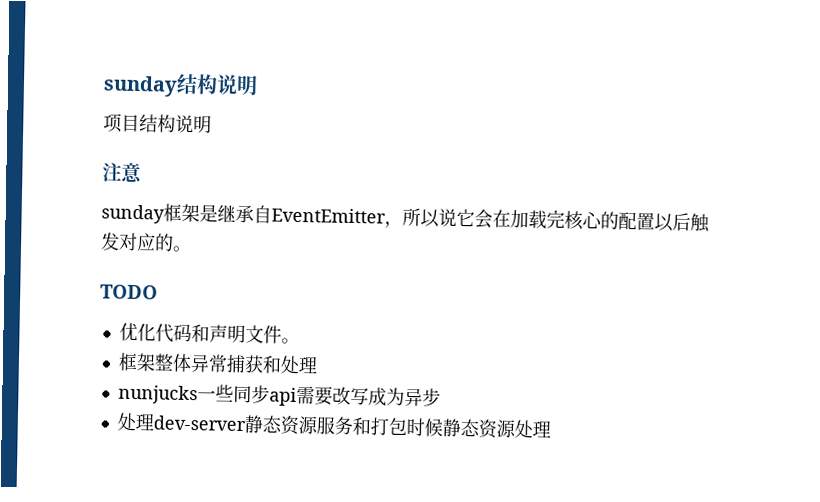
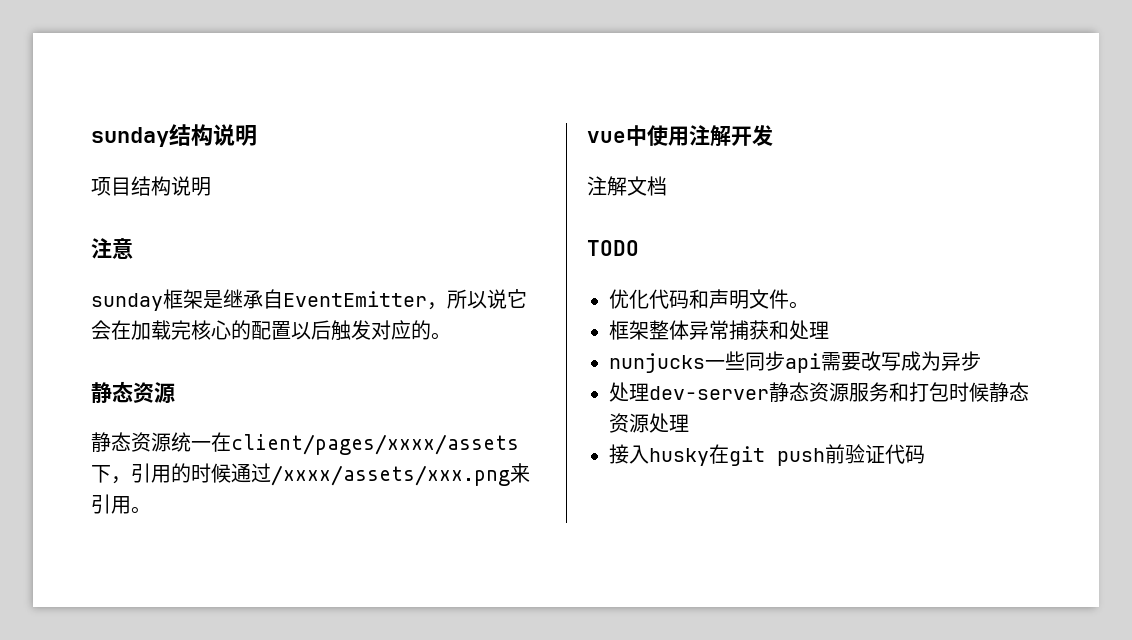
(192, 249) none -> [91,381,175,404] [91,432,519,455] [91,463,530,486] [91,494,151,514] [587,125,773,147] [587,176,667,196] // 静态资源 // 静态资源统一在client/pages/xxxx/assets下，引用的时候通过/xxxx/assets/xxx.png来引用。 // vue中使用注解开发 // 注解文档
(551, 429) none -> [609,444,925,466] // 接入husky在git push前验证代码

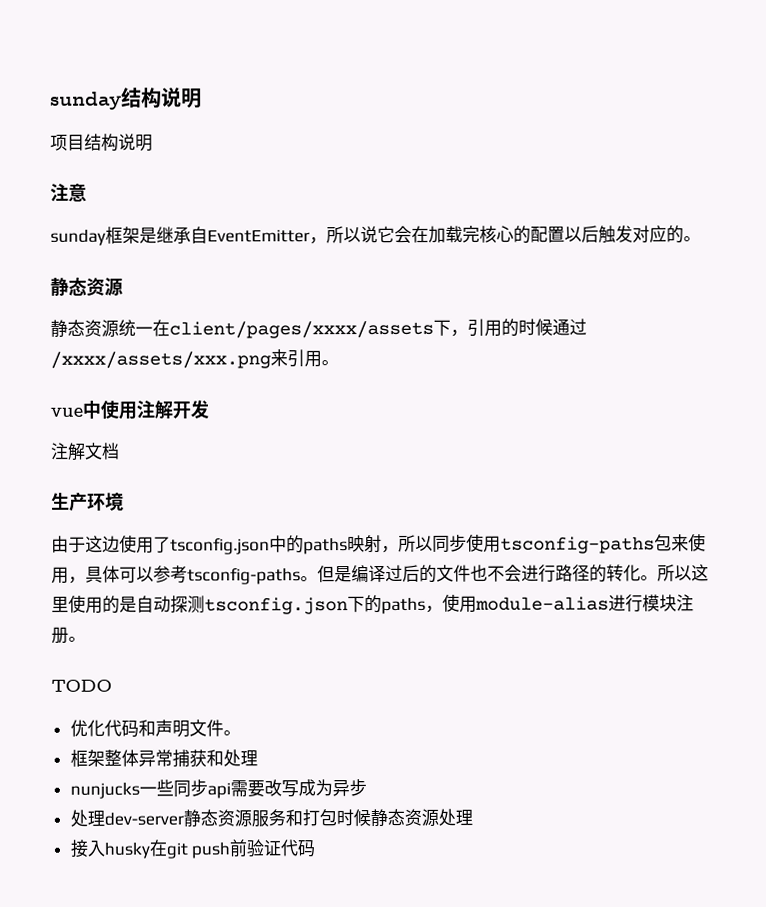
(667, 186) none -> [51,492,124,512] [51,533,706,555] [51,564,709,585] [51,593,694,615] [51,626,86,644] // 生产环境 // 由于这边使用了tsconfig.json中的paths映射，所以同步使用tsconfig-paths包来使用，具体可以参考tsconfig-paths。但是编译过后的文件也不会进行路径的转化。所以这里使用的是自动探测tsconfig.json下的paths，使用module-alias进行模块注册。

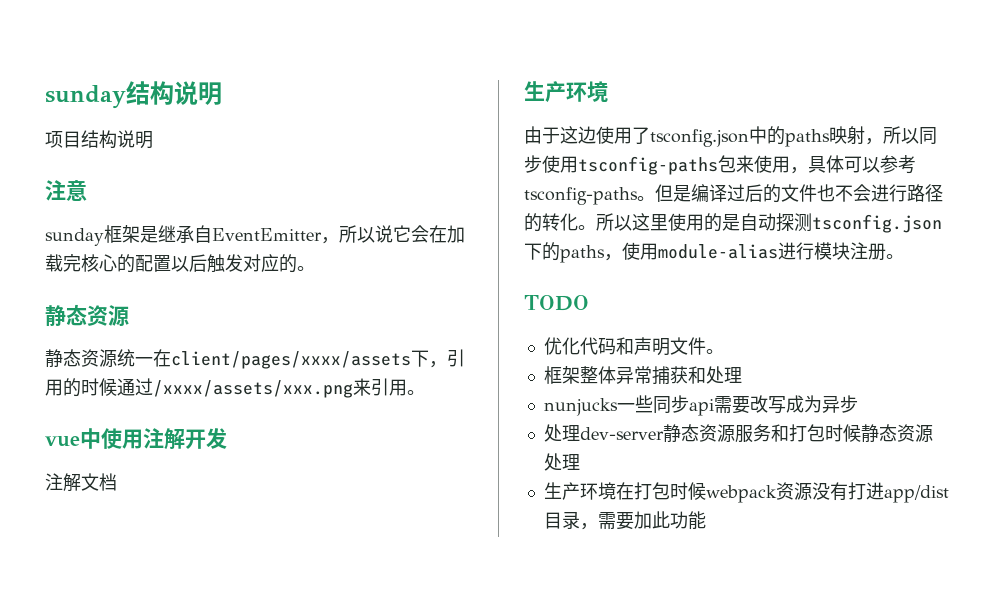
[69,839,316,859] 接入husky在git push前验证代码 -> [543,482,949,503] [543,511,706,530] 生产环境在打包时候webpack资源没有打进app/dist目录，需要加此功能

